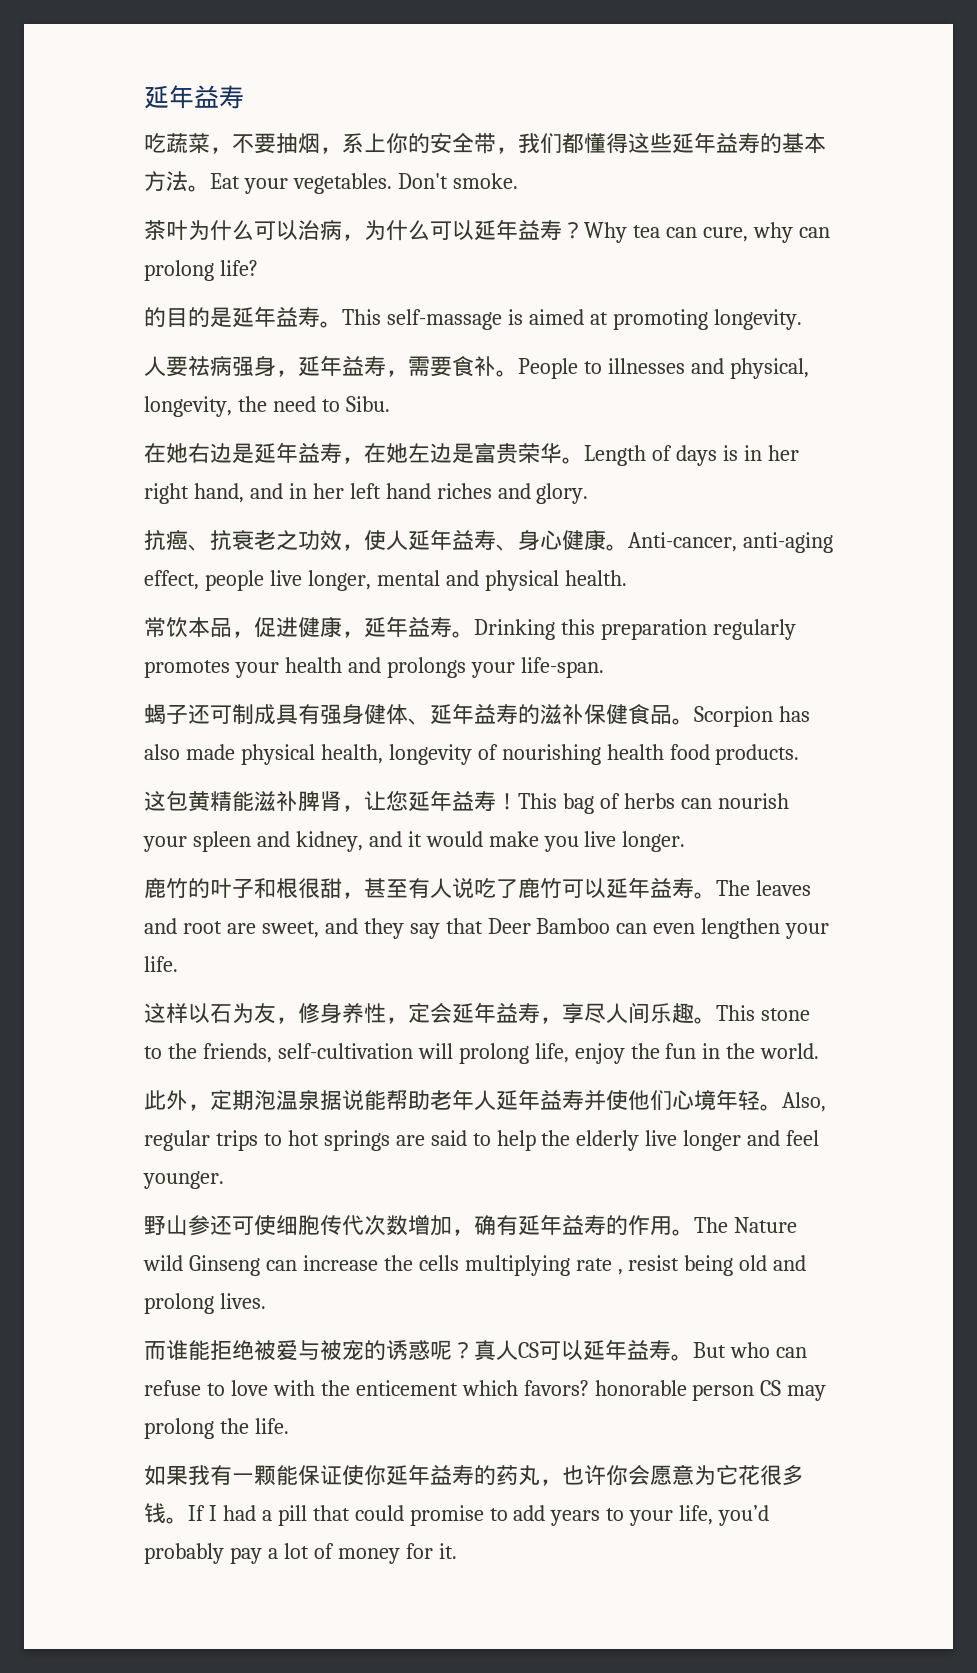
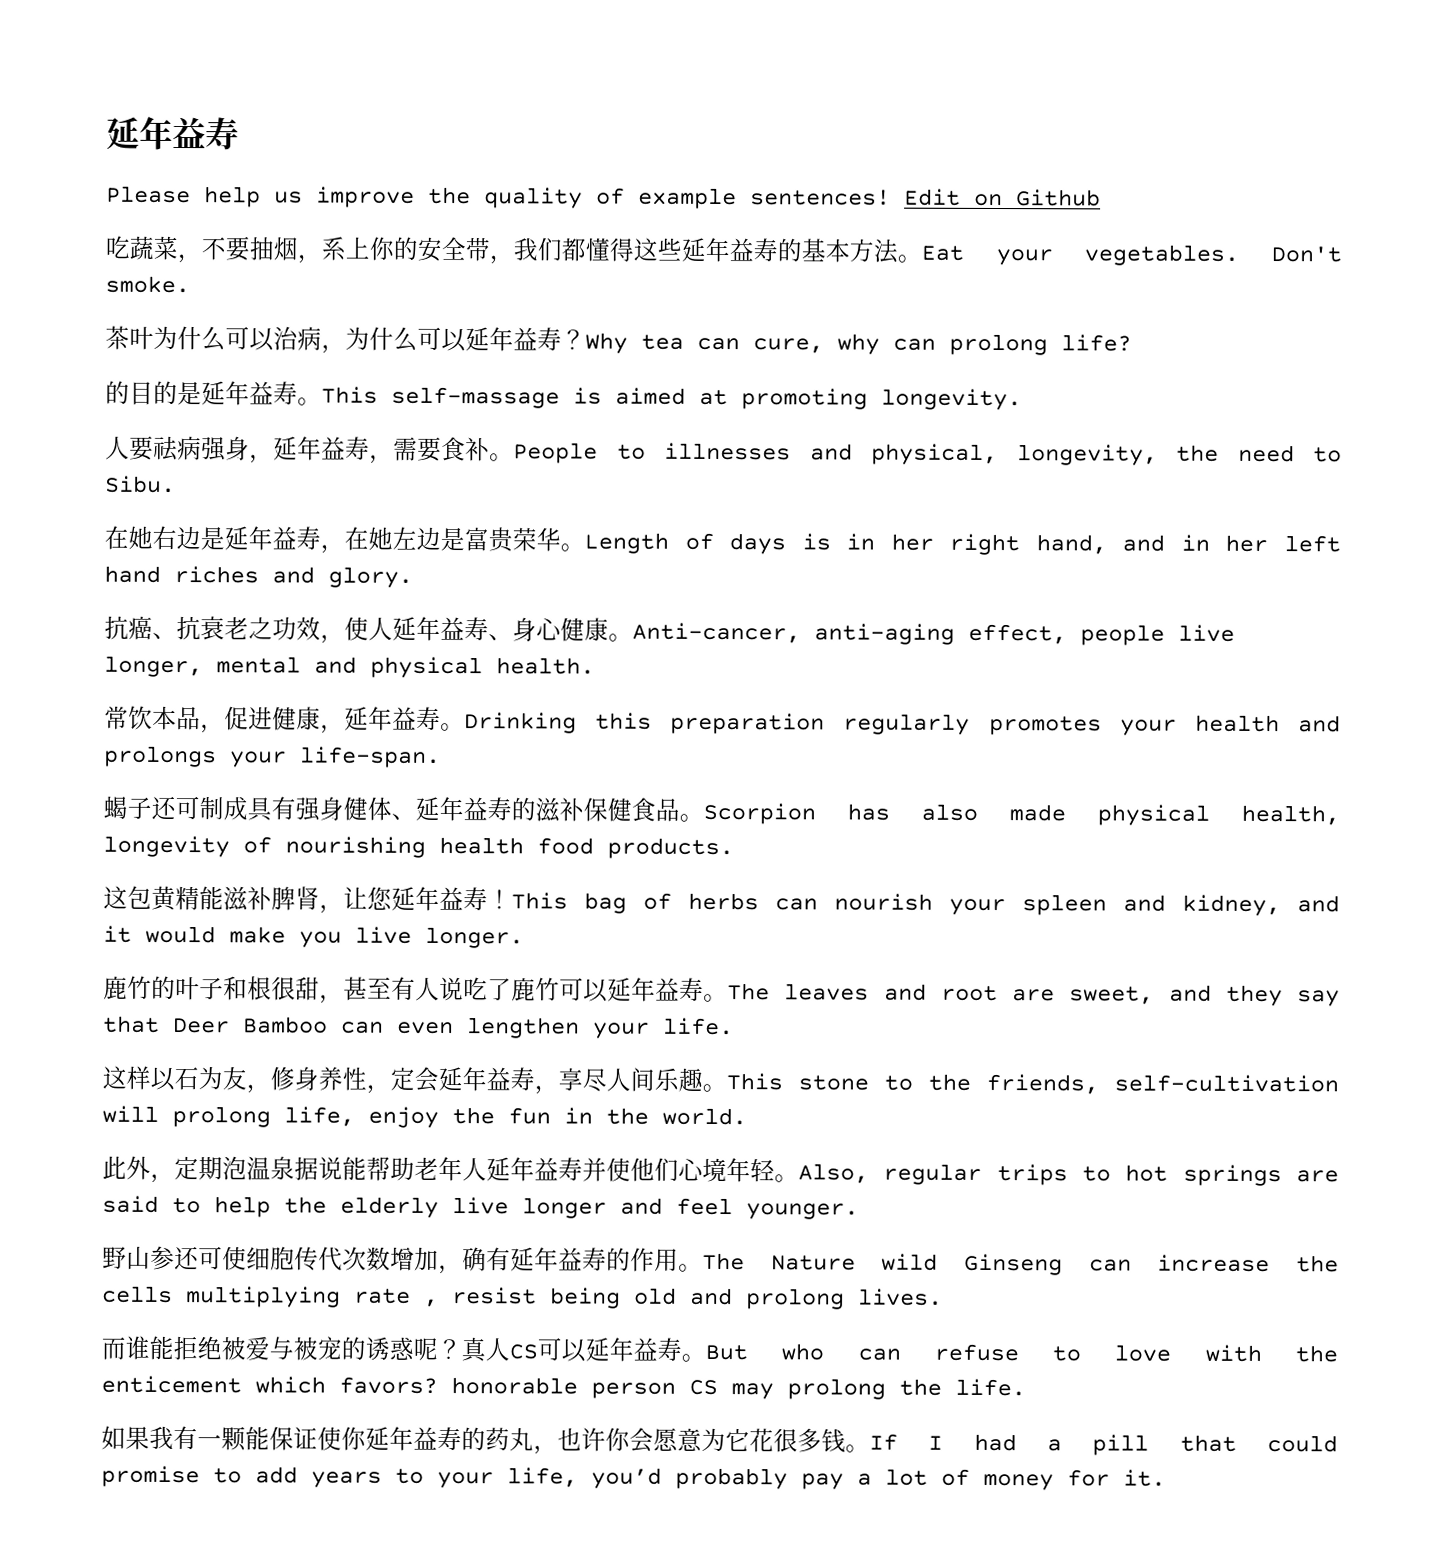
[144,85,244,109] 延年益寿 -> [106,116,239,151] [106,185,1101,210] 延年益寿 // Please help us improve the quality of example sentences! Edit on Github

